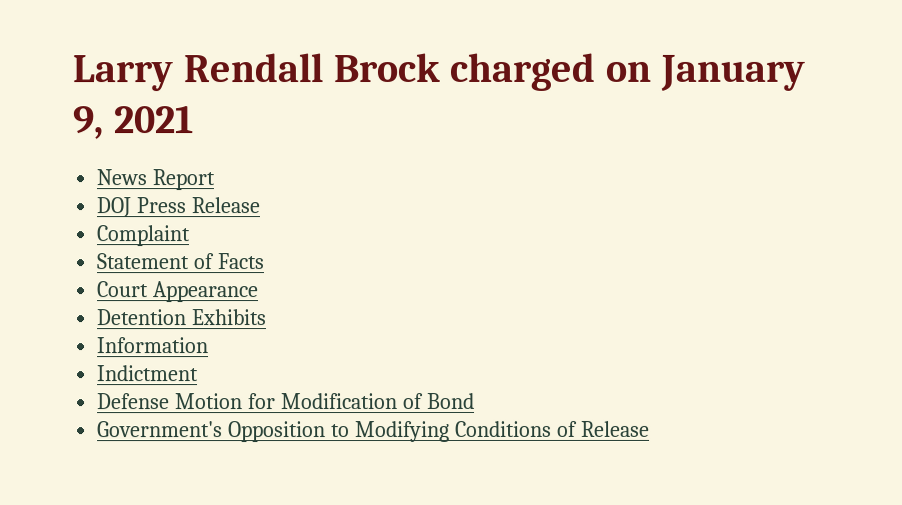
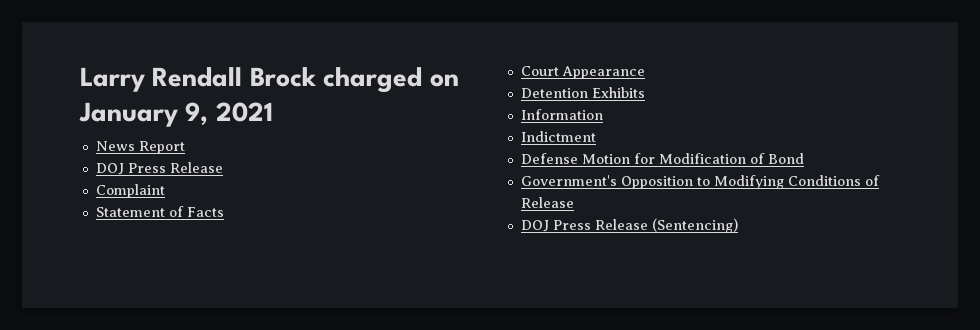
(650, 428) none -> [520,218,738,233] // DOJ Press Release (Sentencing)

